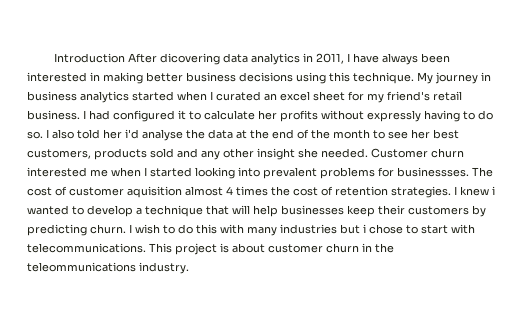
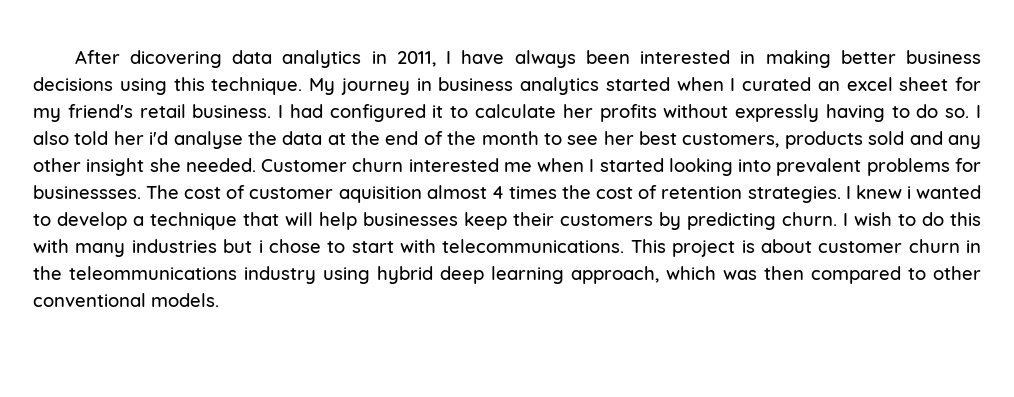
[54,53,126,63] Introduction -> (74, 57) none
[139,262,189,274] industry. -> [244,266,981,284] [33,293,219,307] industry using hybrid deep learning approach, which was then compared to other conventional models.

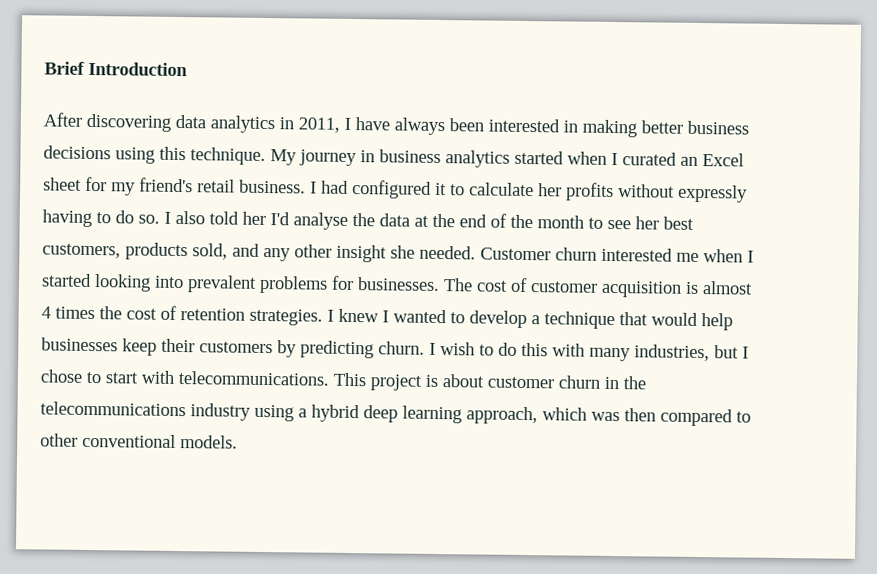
[74,50,222,68] After dicovering -> [44,61,188,77] [43,112,171,132] Brief Introduction // After discovering
[846,77,893,91] excel -> [702,153,744,167] Excel
[149,131,169,145] i'd -> [270,212,290,226] I'd
[868,131,905,145] sold -> [192,243,228,260] sold,
[33,185,141,199] businessses. -> [357,277,440,292] businesses.
[338,186,422,203] aquisition -> [601,280,699,298] acquisition is
[906,186,911,199] i -> [382,310,389,323] I
[285,212,313,226] will -> [651,312,698,326] would
[131,239,263,253] industries but i -> [634,344,749,362] industries, but I
[69,266,237,280] teleommunications -> [40,401,186,417] telecommunications
(370, 275) none -> [298,408,307,418] a

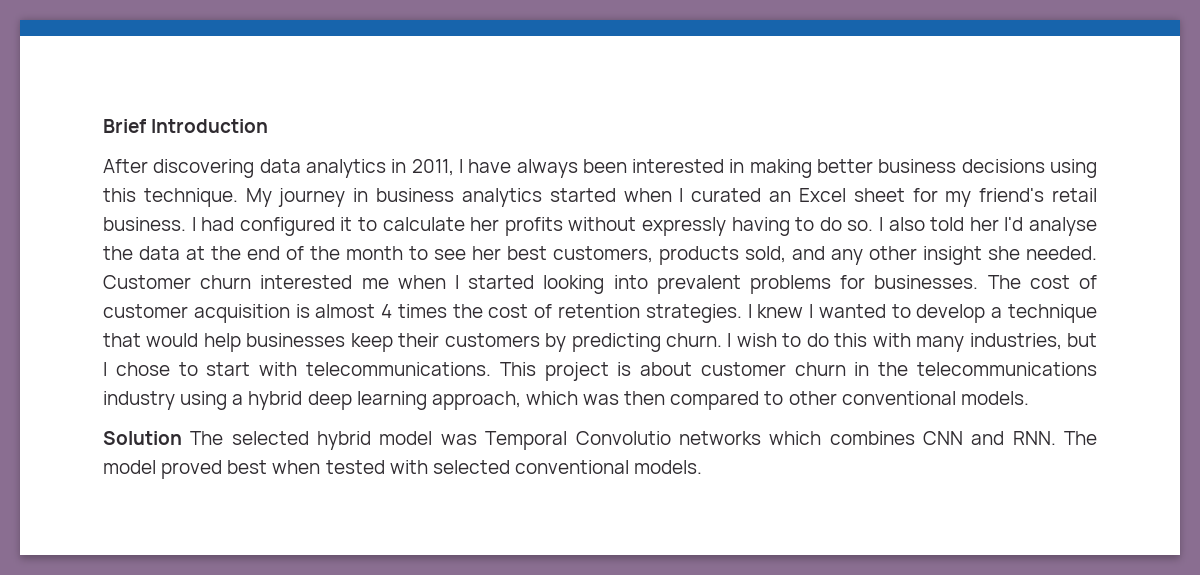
(238, 442) none -> [103,431,1097,450] [103,460,703,479] // Solution The selected hybrid model was Temporal Convolutio networks which combines CNN and RNN. The model proved best when tested with selected conventional models.

